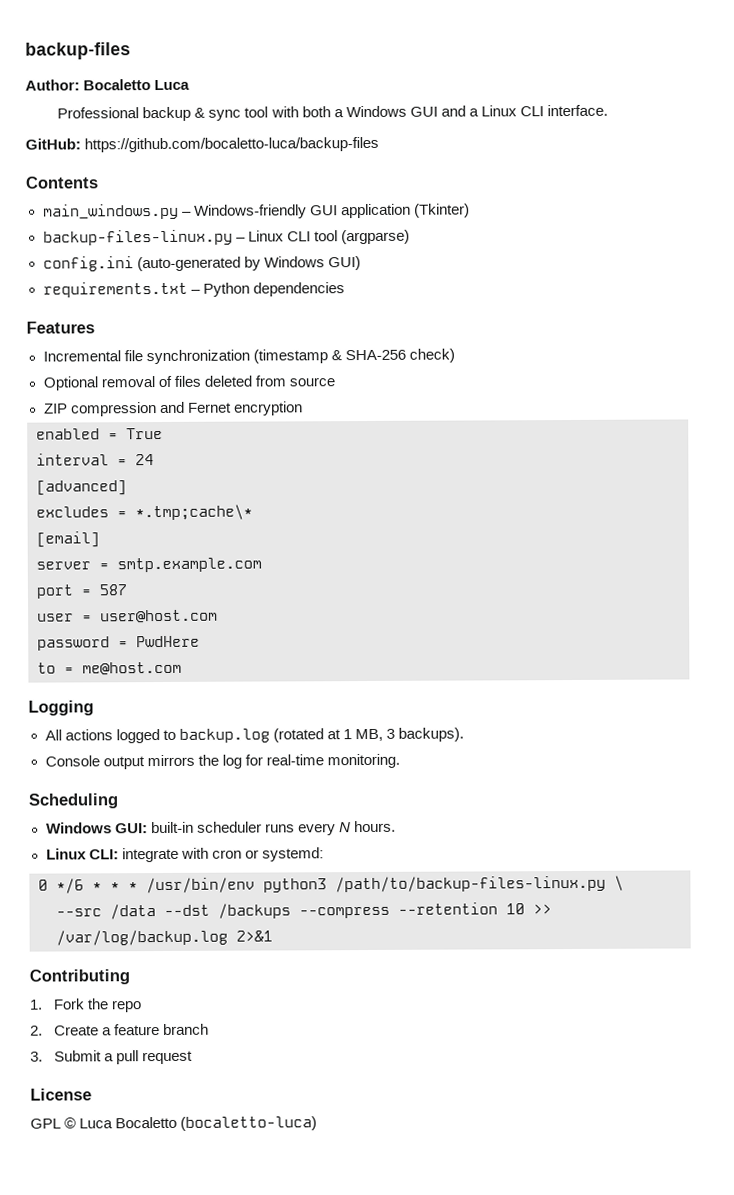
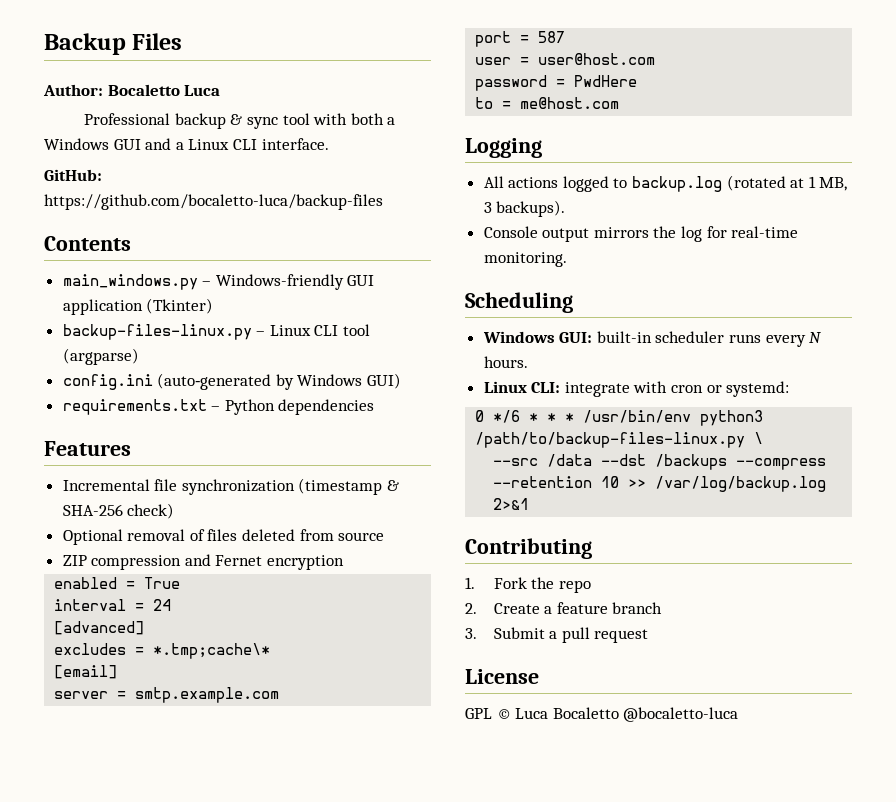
[25,42,131,60] backup-files -> [44,33,183,55] Backup Files
[180,1116,318,1131] (bocaletto-luca) -> [623,707,739,722] @bocaletto-luca

